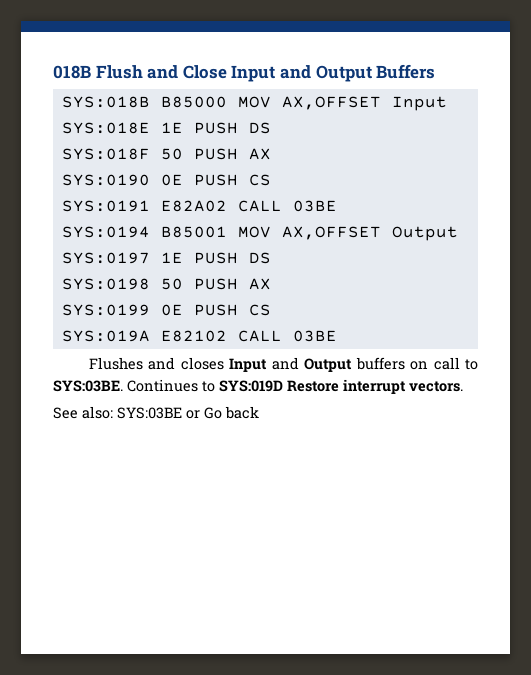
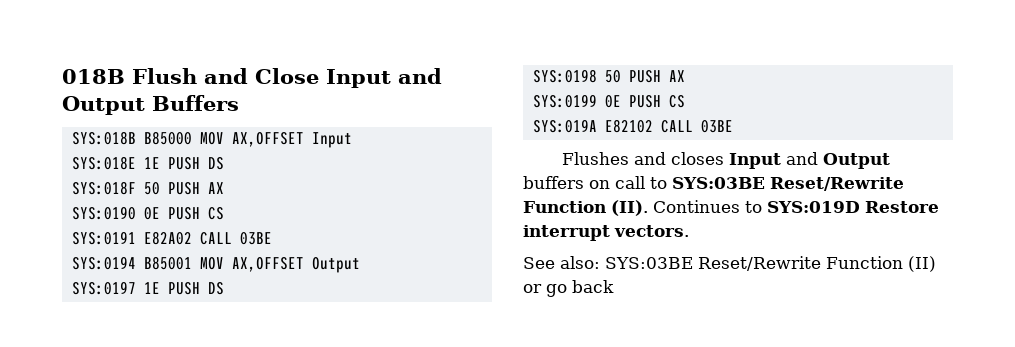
[53,380,123,392] SYS:03BE. -> [672,177,904,191] [523,200,648,216] SYS:03BE Reset/Rewrite Function (II).
[186,407,222,419] or Go -> [698,256,936,272] [523,284,567,297] Reset/Rewrite Function (II) or go

